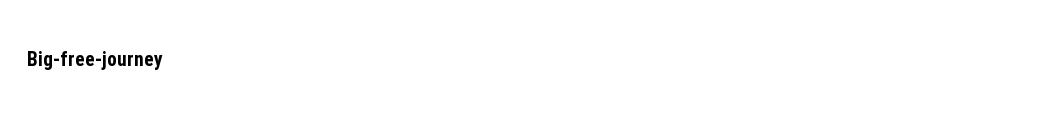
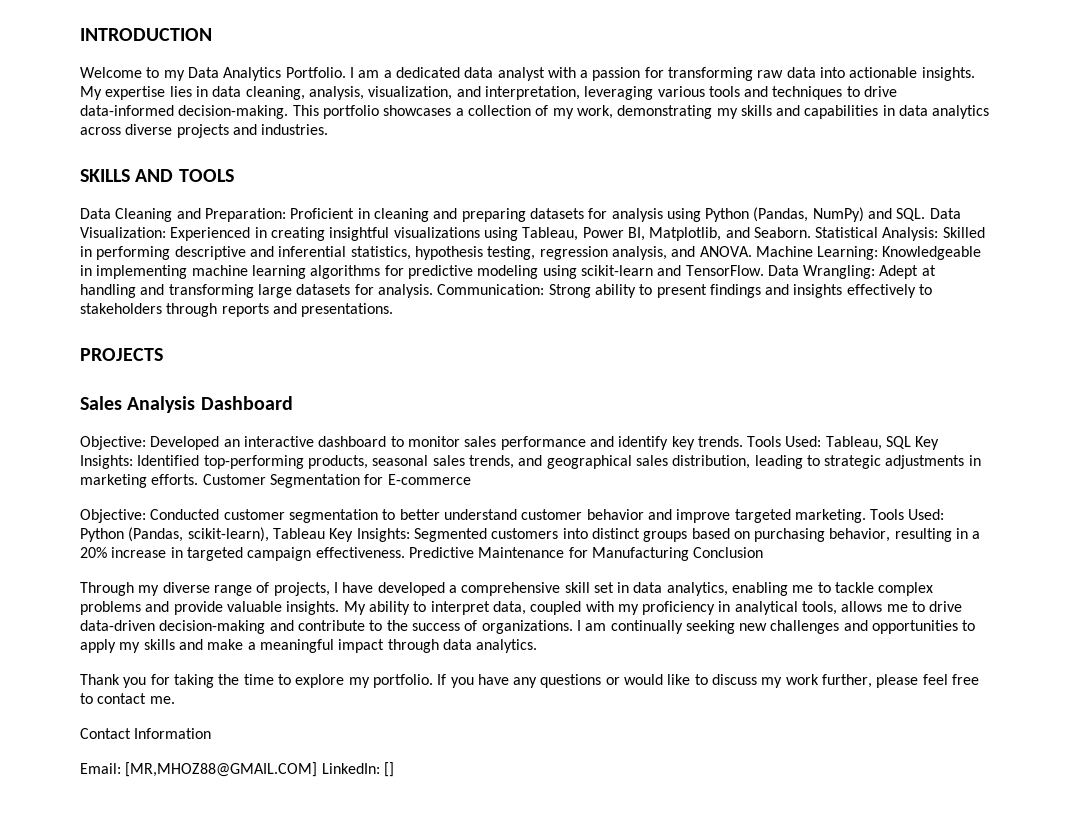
[27,51,163,70] Big-free-journey -> [80,28,212,41] [80,67,975,81] [80,86,898,100] [80,105,990,119] [80,124,329,138] [80,169,234,182] [80,207,961,222] [80,227,985,241] [80,246,982,260] [80,265,936,279] [80,284,933,298] [80,303,394,317] [80,348,163,361] [80,396,293,413] [80,436,940,450] [80,455,981,469] [80,474,471,488] [80,509,945,523] [80,527,981,542] [80,547,764,561] [80,582,934,596] [80,601,963,615] [80,620,976,634] [80,639,538,653] [80,674,980,688] [80,693,175,704] [80,728,212,739] [80,762,394,777] INTRODUCTION // Welcome to my Data Analytics Portfolio. I am a dedicated data analyst with a passion for transforming raw data into actionable insights. My expertise lies in data cleaning, analysis, visualization, and interpretation, leveraging various tools and techniques to drive data-informed decision-making. This portfolio showcases a collection of my work, demonstrating my skills and capabilities in data analytics across diverse projects and industries. // SKILLS AND TOOLS // Data Cleaning and Preparation: Proficient in cleaning and preparing datasets for analysis using Python (Pandas, NumPy) and SQL. Data Visualization: Experienced in creating insightful visualizations using Tableau, Power BI, Matplotlib, and Seaborn. Statistical Analysis: Skilled in performing descriptive and inferential statistics, hypothesis testing, regression analysis, and ANOVA. Machine Learning: Knowledgeable in implementing machine learning algorithms for predictive modeling using scikit-learn and TensorFlow. Data Wrangling: Adept at handling and transforming large datasets for analysis. Communication: Strong ability to present findings and insights effectively to stakeholders through reports and presentations. // PROJECTS // Sales Analysis Dashboard // Objective: Developed an interactive dashboard to monitor sales performance and identify key trends. Tools Used: Tableau, SQL Key Insights: Identified top-performing products, seasonal sales trends, and geographical sales distribution, leading to strategic adjustments in marketing efforts. Customer Segmentation for E-commerce // Objective: Conducted customer segmentation to better understand customer behavior and improve targeted marketing. Tools Used: Python (Pandas, scikit-learn), Tableau Key Insights: Segmented customers into distinct groups based on purchasing behavior, resulting in a 20% increase in targeted campaign effectiveness. Predictive Maintenance for Manufacturing Conclusion // Through my diverse range of projects, I have developed a comprehensive skill set in data analytics, enabling me to tackle complex problems and provide valuable insights. My ability to interpret data, coupled with my proficiency in analytical tools, allows me to drive data-driven decision-making and contribute to the success of organizations. I am continually seeking new challenges and opportunities to apply my skills and make a meaningful impact through data analytics. // Thank you for taking the time to explore my portfolio. If you have any questions or would like to discuss my work further, please feel free to contact me. // Contact Information // Email: [MR,MHOZ88@GMAIL.COM] LinkedIn: []

